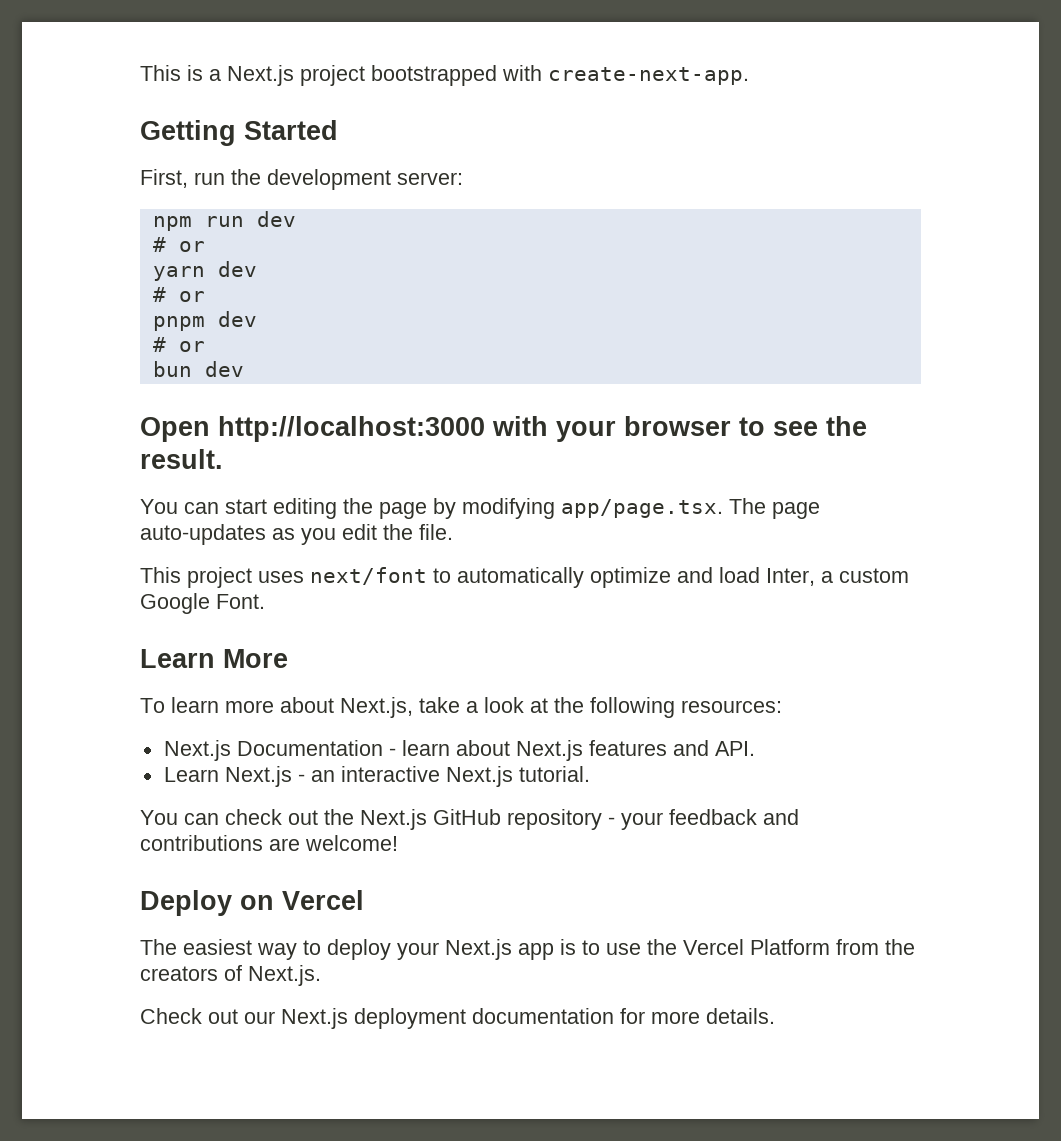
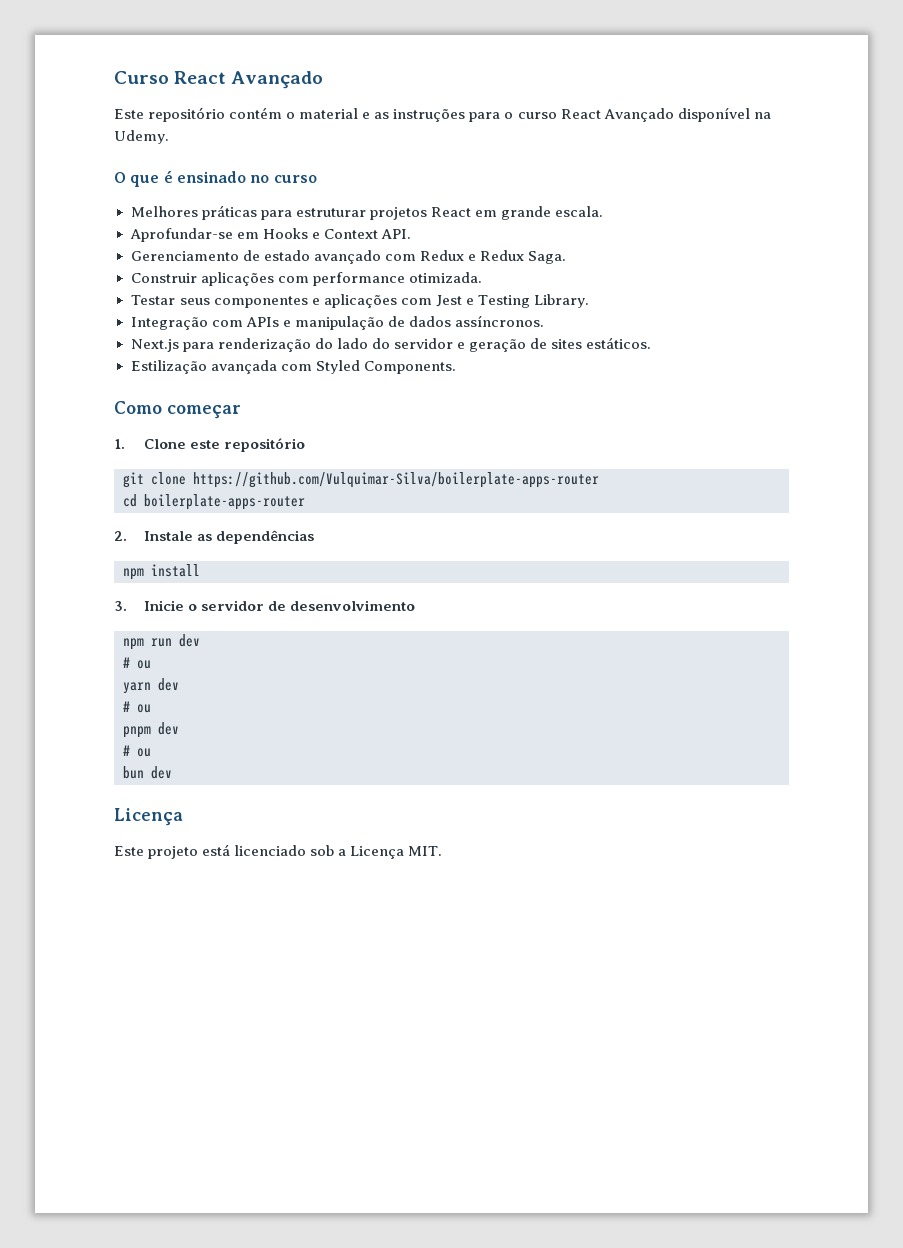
[140,65,749,86] [140,120,338,146] [140,169,463,190] This is a Next.js project bootstrapped with create-next-app. // Getting Started // First, run the development server: -> [114,71,324,89] [114,107,771,122] [114,130,169,144] [114,170,317,187] [130,205,603,220] [129,228,411,242] [130,250,566,264] [130,272,482,286] [130,294,589,308] [130,315,544,330] [130,337,652,352] [130,360,456,374] [114,401,241,419] [114,438,306,452] [123,472,599,488] [123,494,305,510] [114,530,315,544] [123,564,200,580] [114,600,416,611] Curso React Avançado // Este repositório contém o material e as instruções para o curso React Avançado disponível na Udemy. // O que é ensinado no curso // Melhores práticas para estruturar projetos React em grande escala. // Aprofundar-se em Hooks e Context API. // Gerenciamento de estado avançado com Redux e Redux Saga. // Construir aplicações com performance otimizada. // Testar seus componentes e aplicações com Jest e Testing Library. // Integração com APIs e manipulação de dados assíncronos. // Next.js para renderização do lado do servidor e geração de sites estáticos. // Estilização avançada com Styled Components. // Como começar // 1. Clone este repositório // git clone https://github.com/Vulquimar-Silva/boilerplate-apps-router // cd boilerplate-apps-router // 2. Instale as dependências // npm install // 3. Inicie o servidor de desenvolvimento
[178,241,205,252] or -> [137,660,151,669] ou
[178,291,205,302] or -> [137,704,151,713] ou
[178,341,205,352] or -> [137,748,151,757] ou
[140,416,867,442] [140,449,223,469] [140,498,820,519] [140,524,453,545] [140,567,909,588] [140,593,265,614] [140,649,288,668] [140,697,782,718] [163,740,755,761] [163,766,590,787] [140,809,799,830] [140,835,398,851] [140,890,364,916] [140,939,915,960] [140,965,321,986] [140,1008,775,1029] Open http://localhost:3000 with your browser to see the result. // You can start editing the page by modifying app/page.tsx. The page auto-updates as you edit the file. // This project uses next/font to automatically optimize and load Inter, a custom Google Font. // Learn More // To learn more about Next.js, take a look at the following resources: // Next.js Documentation - learn about Next.js features and API. // Learn Next.js - an interactive Next.js tutorial. // You can check out the Next.js GitHub repository - your feedback and contributions are welcome! // Deploy on Vercel // The easiest way to deploy your Next.js app is to use the Vercel Platform from the creators of Next.js. // Check out our Next.js deployment documentation for more details. -> [114,808,183,826] [114,844,443,859] Licença // Este projeto está licenciado sob a Licença MIT.

